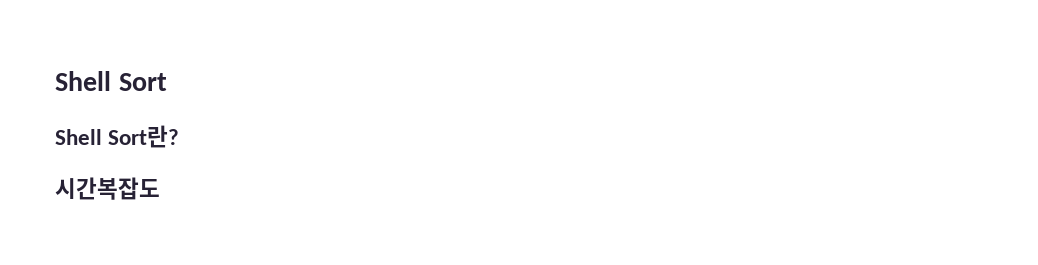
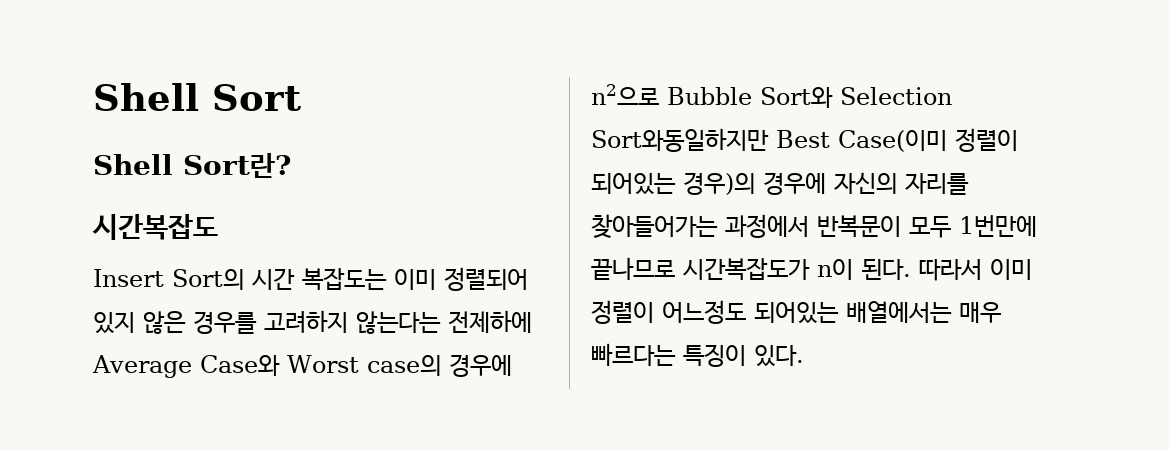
(160, 188) none -> [93,267,528,291] [93,310,532,334] [92,354,512,378] [591,84,952,108] [591,128,1018,152] [591,172,969,195] [591,214,1037,238] [591,257,1032,281] [591,300,1001,324] [591,343,804,367] // Insert Sort의 시간 복잡도는 이미 정렬되어 있지 않은 경우를 고려하지 않는다는 전제하에 Average Case와 Worst case의 경우에 n2으로 Bubble Sort와 Selection Sort와동일하지만 Best Case(이미 정렬이 되어있는 경우)의 경우에 자신의 자리를 찾아들어가는 과정에서 반복문이 모두 1번만에 끝나므로 시간복잡도가 n이 된다. 따라서 이미 정렬이 어느정도 되어있는 배열에서는 매우 빠르다는 특징이 있다.

